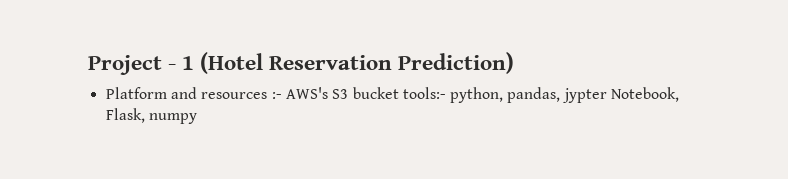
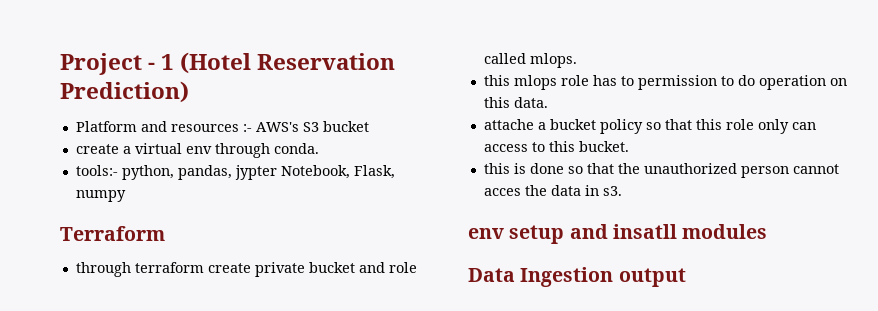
(399, 93) none -> [75,143,319,158] // create a virtual env through conda. //
(197, 118) none -> [60,226,165,241] [75,262,417,277] [483,53,577,68] [483,75,847,90] [483,97,548,108] [483,119,816,134] [483,141,629,152] [483,163,839,178] [483,185,622,196] [468,224,768,244] [468,267,686,287] // Terraform // through terraform create private bucket and role called mlops. // this mlops role has to permission to do operation on this data. // attache a bucket policy so that this role only can access to this bucket. // this is done so that the unauthorized person cannot acces the data in s3. // env setup and insatll modules // Data Ingestion output

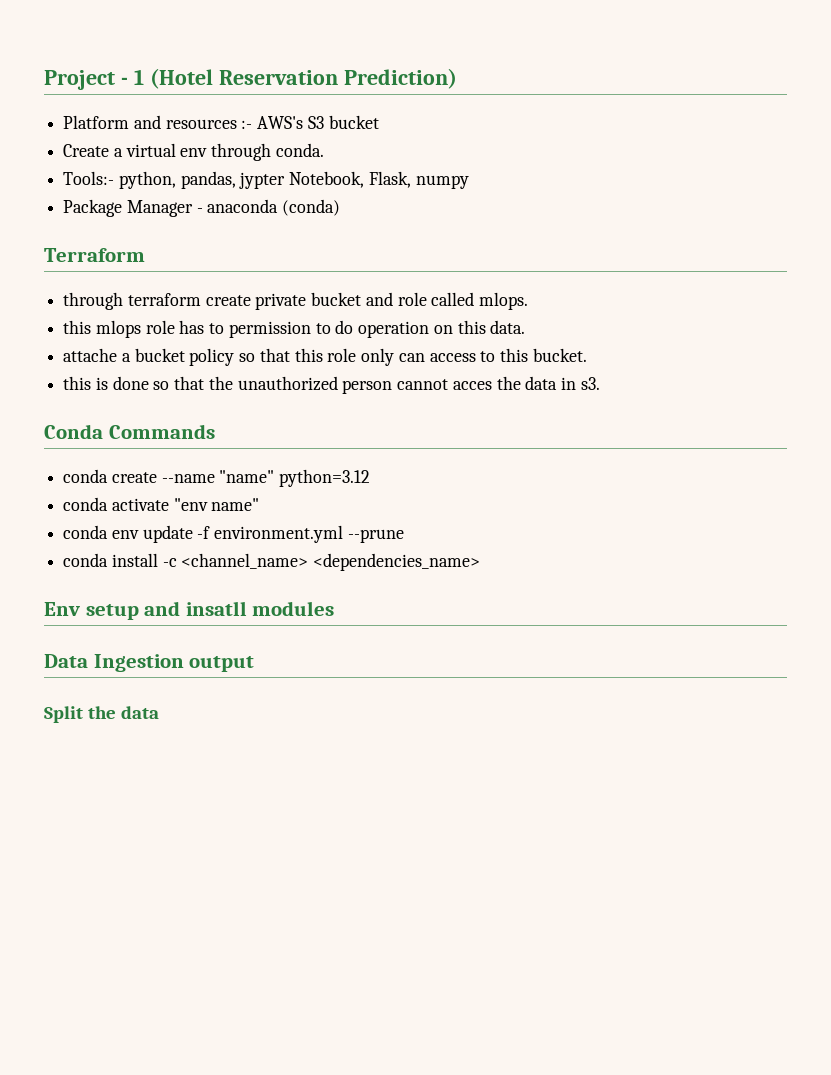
[75,144,119,154] create -> [63,144,110,157] Create
[75,165,118,176] tools:- -> [63,171,115,185] Tools:-
(126, 196) none -> [63,199,341,217] // Package Manager - anaconda (conda)
[468,228,504,239] env -> [44,424,215,439] [63,469,371,487] [63,497,260,511] [63,525,404,543] [63,553,481,571] [44,602,80,616] Conda Commands // conda create --name "name" python=3.12 // conda activate "env name" // conda env update -f environment.yml --prune // conda install -c <channel_name> <dependencies_name> // Env
(686, 277) none -> [44,706,160,723] // Split the data

